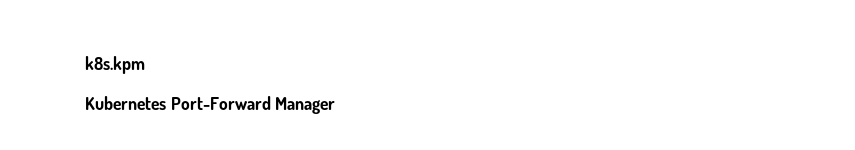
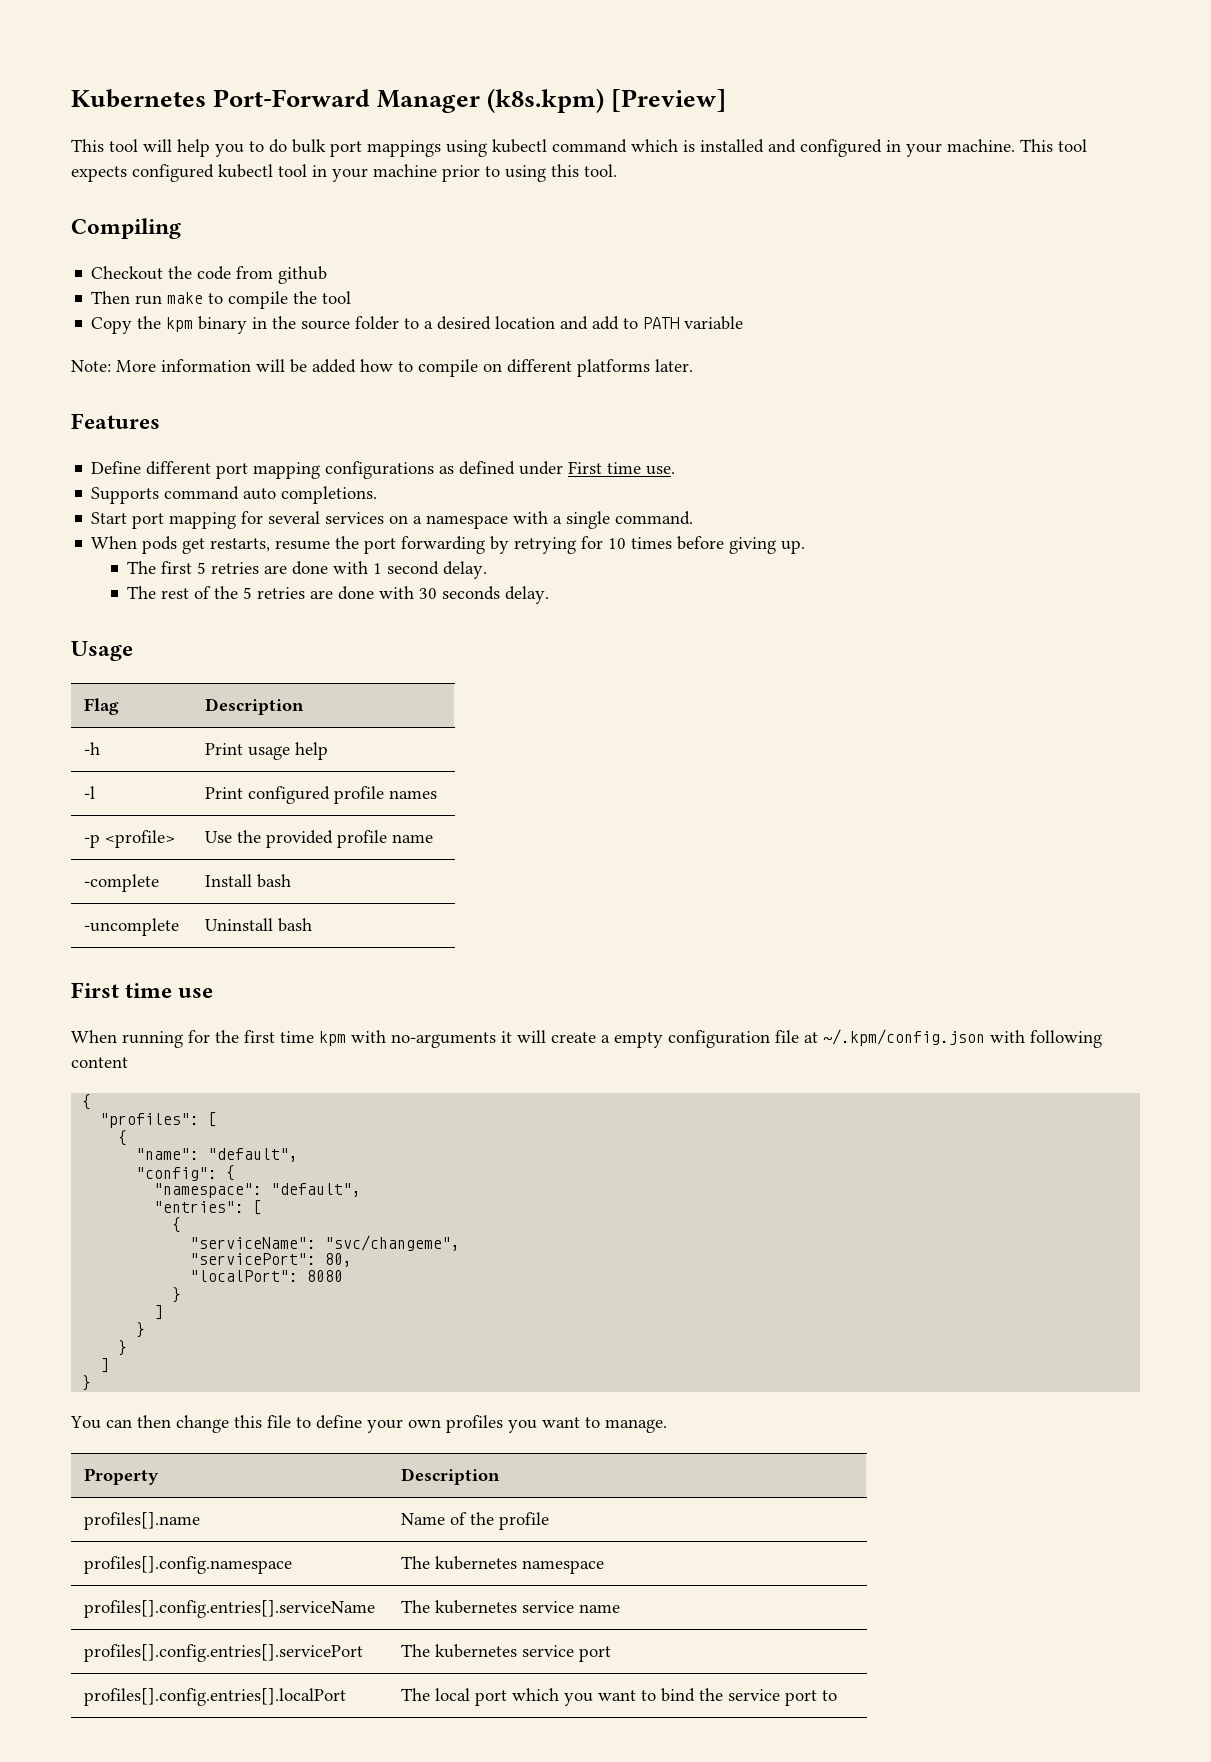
[85,56,145,74] k8s.kpm // -> (71, 98) none
(336, 105) none -> [487,88,727,113] [71,139,1087,157] [71,164,617,182] [71,218,181,239] [91,266,328,284] [91,291,352,309] [91,316,744,334] [71,359,693,377] [71,413,160,429] [91,461,676,479] [91,486,378,504] [91,511,694,529] [91,536,806,554] [127,561,488,579] [127,586,550,604] [71,641,133,661] [83,698,119,715] [204,698,304,715] [83,742,100,755] [204,742,328,760] [83,786,95,799] [204,786,437,804] [83,830,175,848] [204,830,433,848] [83,874,159,892] [204,874,291,888] [83,918,179,936] [204,918,312,932] [71,982,214,998] [71,1029,1102,1048] [71,1057,128,1068] [82,1094,92,1110] [100,1112,218,1128] [118,1130,128,1146] [136,1148,299,1162] [136,1165,236,1181] [154,1183,362,1198] [154,1200,263,1215] [172,1217,182,1233] [190,1235,461,1251] [190,1253,353,1267] [190,1270,344,1282] [172,1287,182,1303] [154,1305,164,1320] [136,1322,146,1338] [118,1340,128,1356] [100,1358,110,1373] [82,1375,92,1391] [70,1415,667,1433] [83,1468,159,1485] [400,1468,500,1485] [83,1512,200,1530] [400,1512,549,1530] [83,1556,292,1574] [400,1556,604,1574] [83,1600,375,1618] [400,1600,620,1614] [83,1644,363,1662] [400,1644,611,1662] [83,1688,346,1706] [400,1688,837,1706] (k8s.kpm) [Preview] // This tool will help you to do bulk port mappings using kubectl command which is installed and configured in your machine. This tool expects configured kubectl tool in your machine prior to using this tool. // Compiling // Checkout the code from github // Then run make to compile the tool // Copy the kpm binary in the source folder to a desired location and add to PATH variable // Note: More information will be added how to compile on different platforms later. // Features // Define different port mapping configurations as defined under First time use. // Supports command auto completions. // Start port mapping for several services on a namespace with a single command. // When pods get restarts, resume the port forwarding by retrying for 10 times before giving up. // The first 5 retries are done with 1 second delay. // The rest of the 5 retries are done with 30 seconds delay. // Usage // Flag | Description // -h | Print usage help // -l | Print configured profile names // -p <profile> | Use the provided profile name // -complete | Install bash // -uncomplete | Uninstall bash // First time use // When running for the first time kpm with no-arguments it will create a empty configuration file at ~/.kpm/config.json with following content // { // "profiles": [ // { // "name": "default", // "config": { // "namespace": "default", // "entries": [ // { // "serviceName": "svc/changeme", // "servicePort": 80, // "localPort": 8080 // } // ] // } // } // ] // } // You can then change this file to define your own profiles you want to manage. // Property | Description // profiles[].name | Name of the profile // profiles[].config.namespace | The kubernetes namespace // profiles[].config.entries[].serviceName | The kubernetes service name // profiles[].config.entries[].servicePort | The kubernetes service port // profiles[].config.entries[].localPort | The local port which you want to bind the service port to

